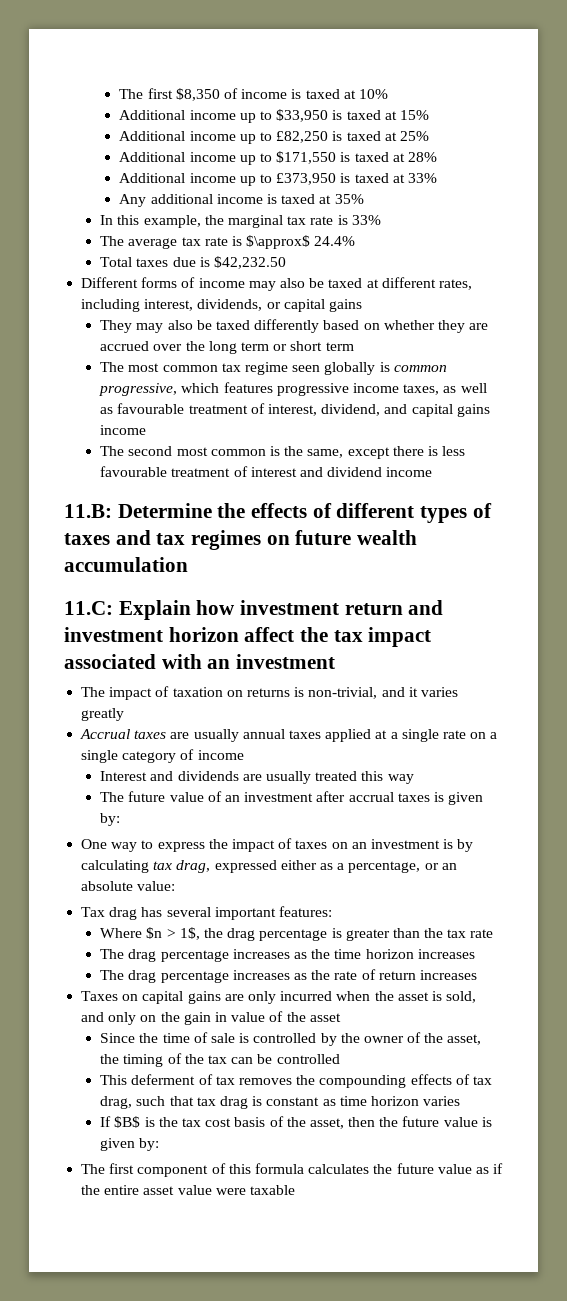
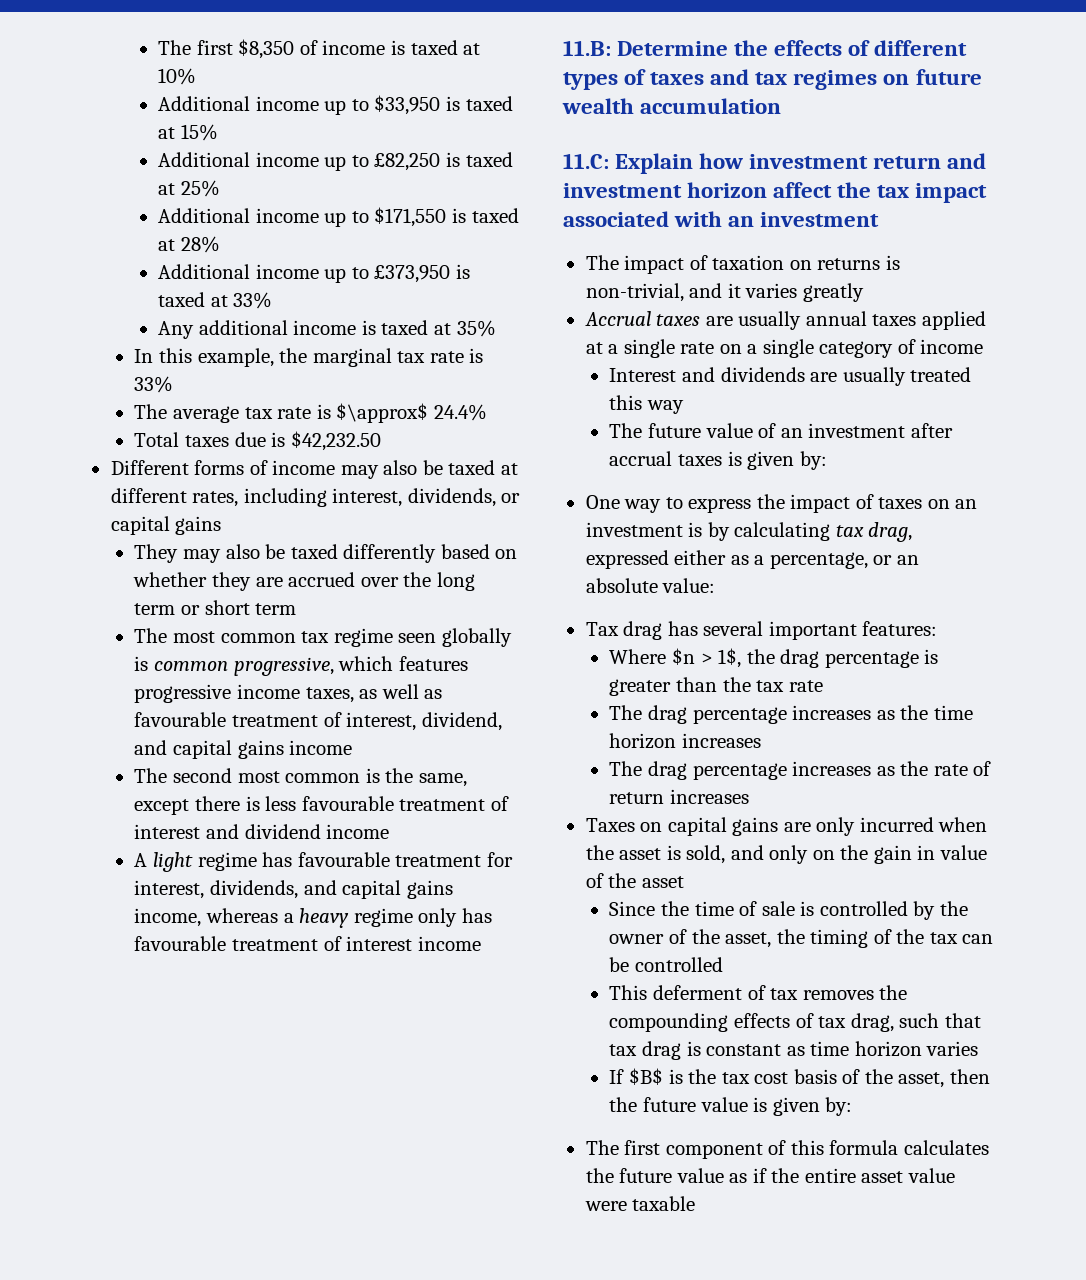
(433, 472) none -> [134,852,513,872] [134,880,453,899] [134,908,492,928] [134,936,481,951] // A light regime has favourable treatment for interest, dividends, and capital gains income, whereas a heavy regime only has favourable treatment of interest income

